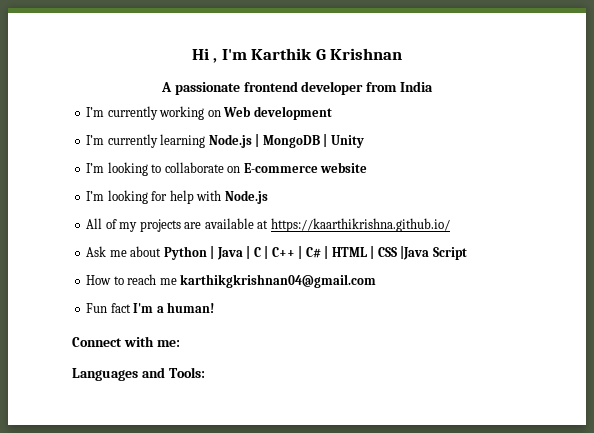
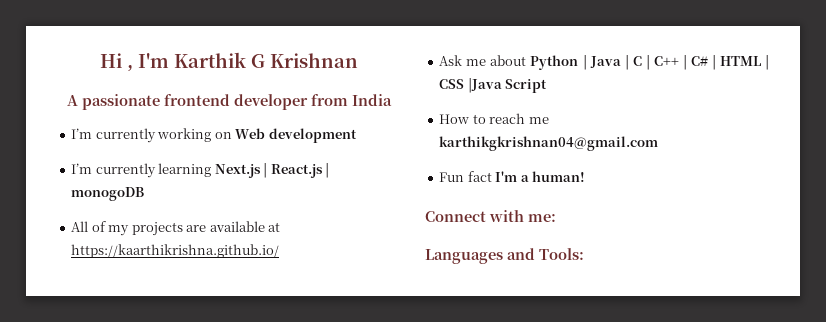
[208,134,364,148] [86,162,368,176] [86,190,268,204] Node.js | MongoDB | Unity // I’m looking to collaborate on E-commerce website // I’m looking for help with Node.js -> [214,163,330,178] [71,187,145,201] Next.js | React.js | monogoDB

